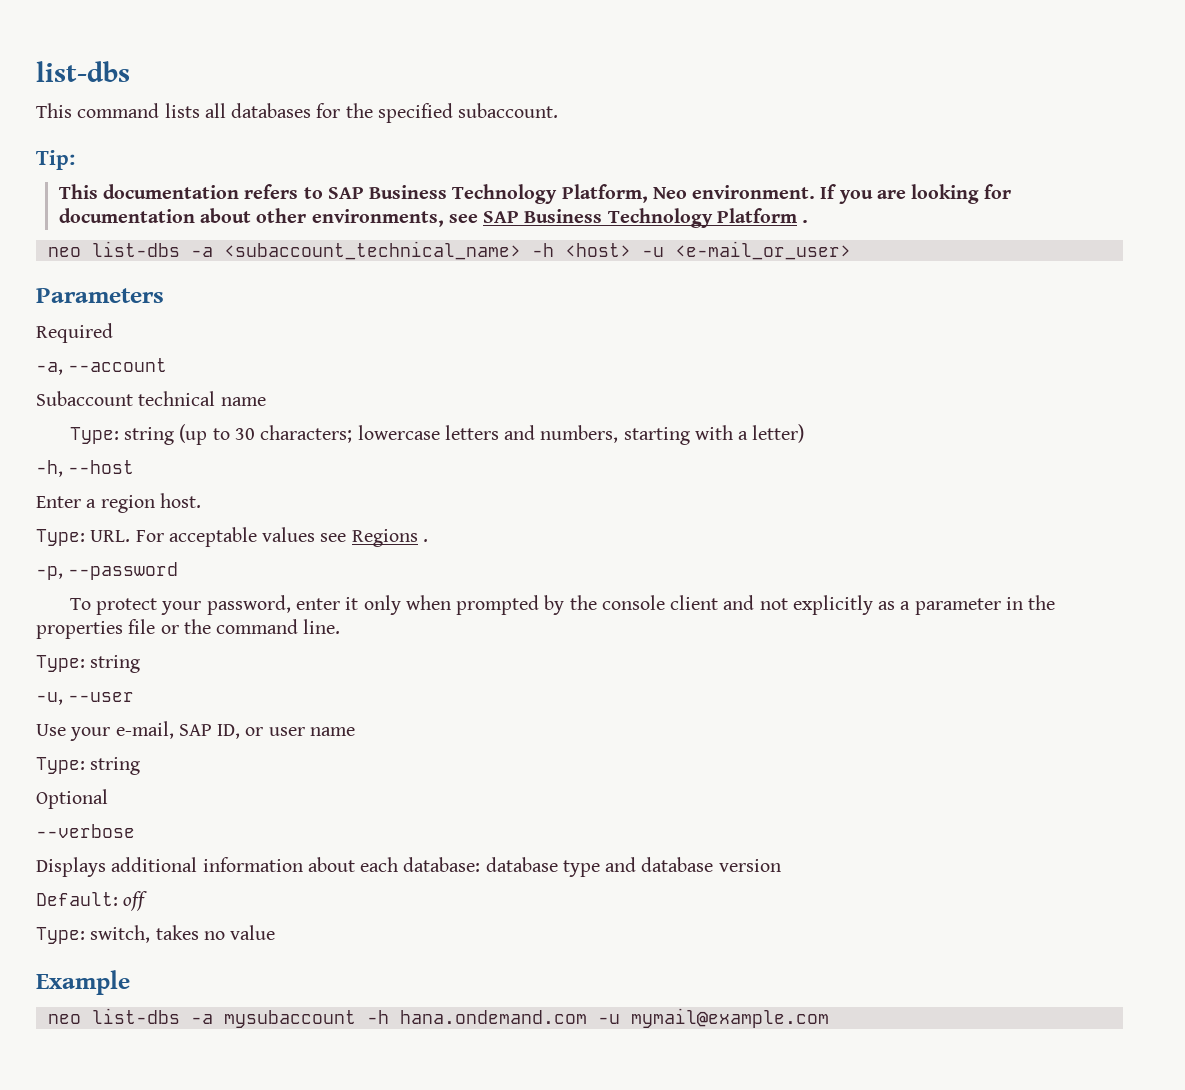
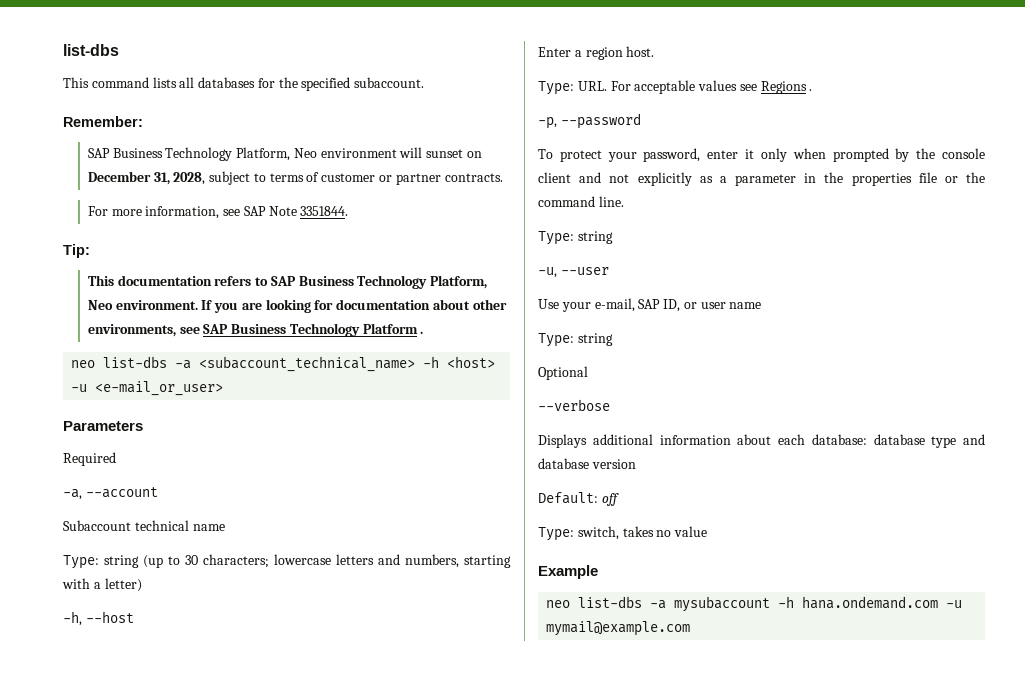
(559, 110) none -> [63,116,143,127] [87,147,483,161] [87,171,503,185] [87,206,349,219] // Remember: // SAP Business Technology Platform, Neo environment will sunset on December 31, 2028, subject to terms of customer or partner contracts. // For more information, see SAP Note 3351844.

